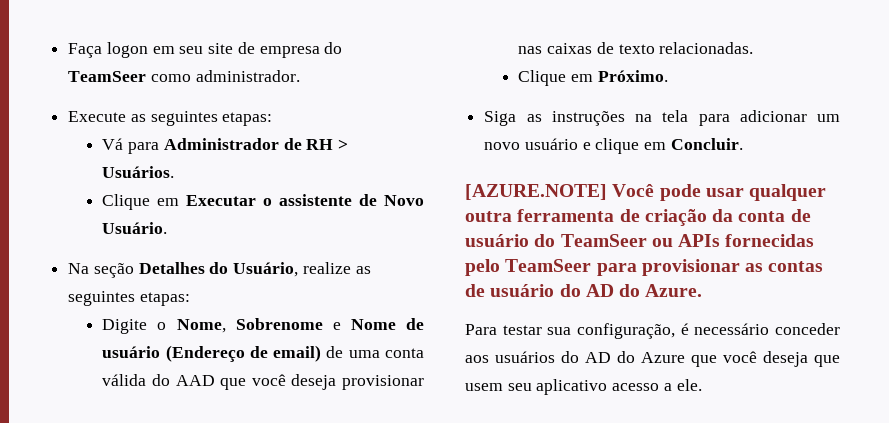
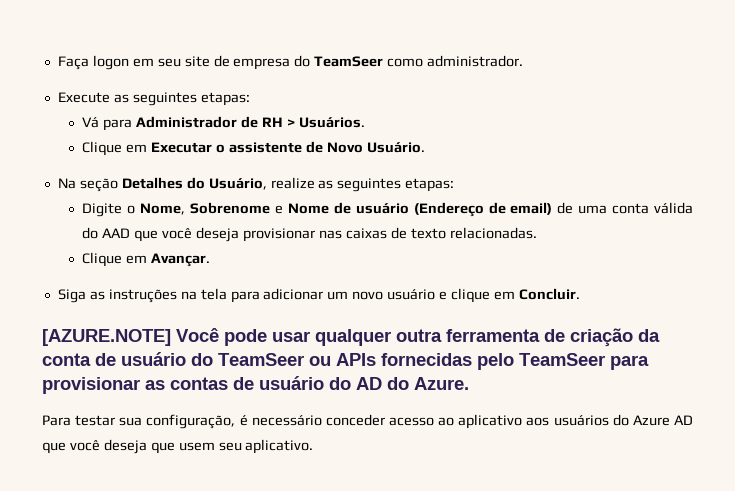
[597,70,668,82] Próximo. -> [151,253,211,267] Avançar.
[465,351,685,363] aos usuários do AD do Azure -> [388,414,693,429] acesso ao aplicativo aos usuários do Azure AD
[536,379,702,395] aplicativo acesso a ele. -> [245,439,314,454] aplicativo.

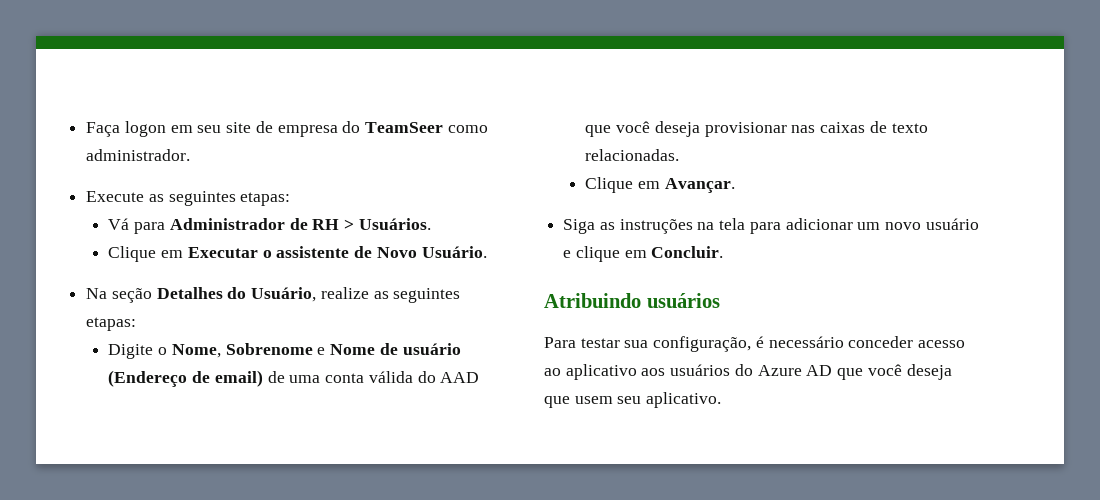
[42,328,660,347] [42,352,649,370] [42,376,469,394] [AZURE.NOTE] Você pode usar qualquer outra ferramenta de criação da conta de usuário do TeamSeer ou APIs fornecidas pelo TeamSeer para provisionar as contas de usuário do AD do Azure. -> [544,293,720,308] Atribuindo usuários

